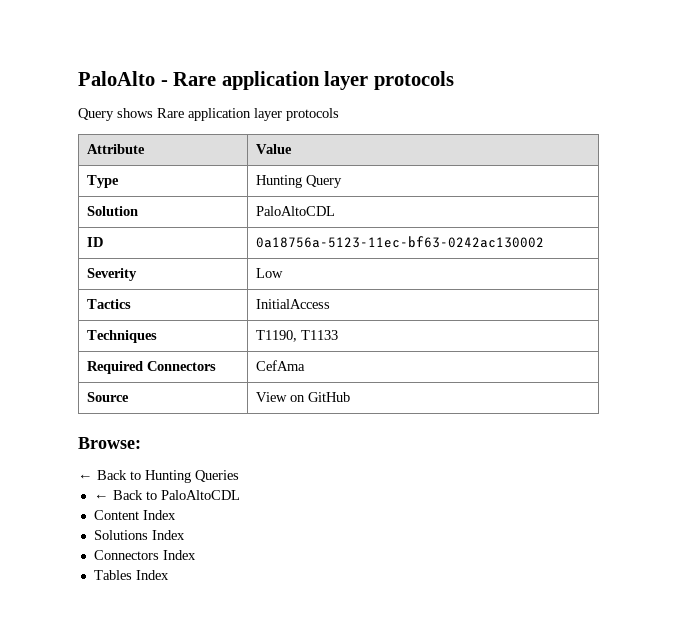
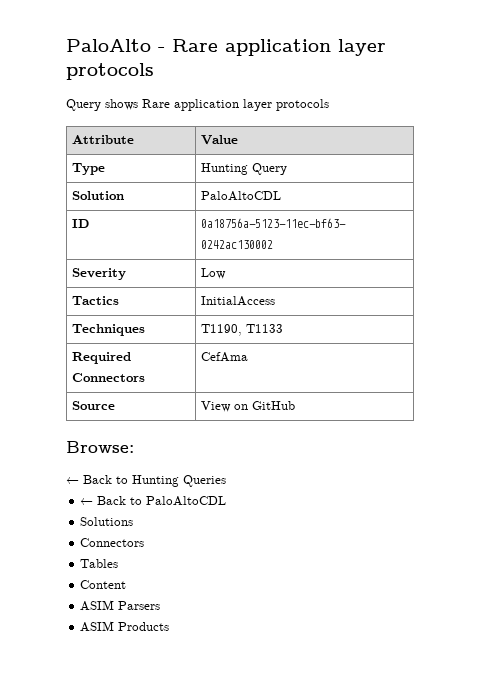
[93,510,176,520] // Content Index -> (227, 501) none
[151,530,185,540] [93,550,196,560] Index // Connectors Index -> [80,538,145,547] // Connectors
[135,570,169,580] Index -> [80,580,127,589] [80,600,161,611] [80,621,170,632] // Content // ASIM Parsers // ASIM Products

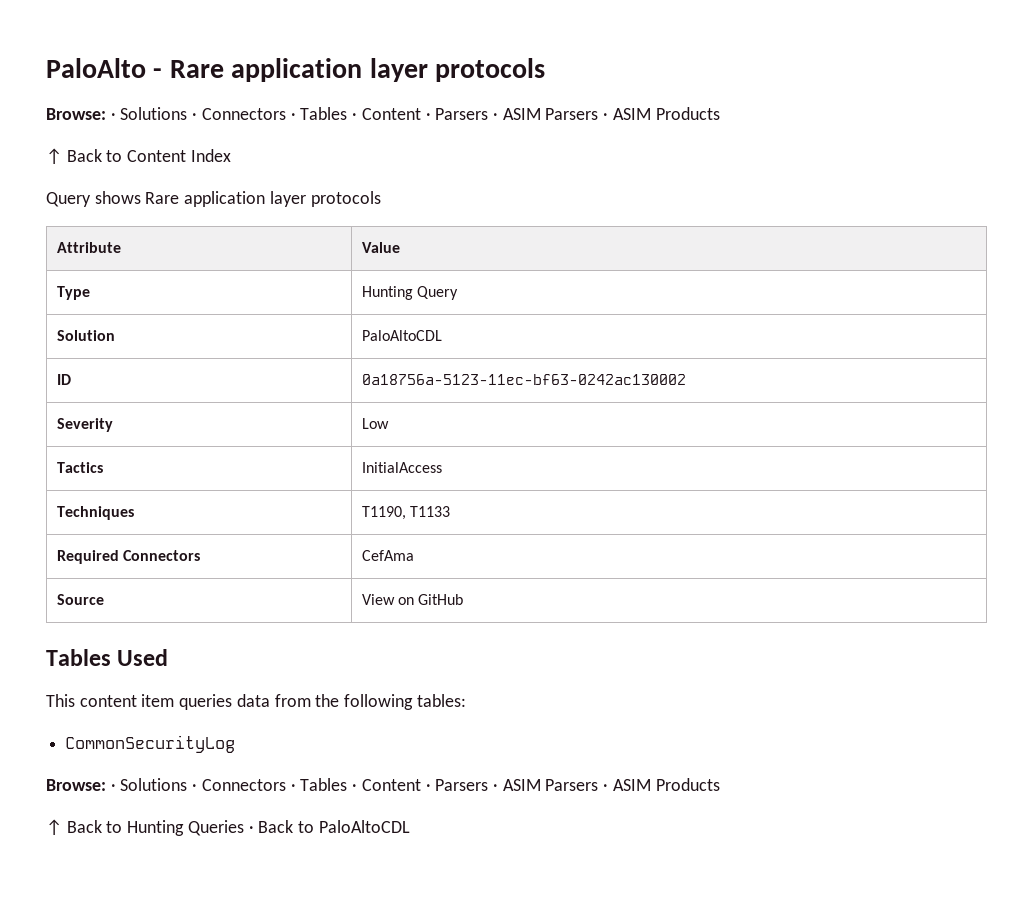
(154, 71) none -> [46,107,720,120] [46,148,231,164] // Browse: · Solutions · Connectors · Tables · Content · Parsers · ASIM Parsers · ASIM Products // ↑ Back to Content Index
[66,441,134,453] [66,477,79,484] Browse: // ← -> [46,649,169,666] [46,694,466,710] [65,735,236,753] [46,778,720,791] [46,819,62,835] Tables Used // This content item queries data from the following tables: // CommonSecurityLog // Browse: · Solutions · Connectors · Tables · Content · Parsers · ASIM Parsers · ASIM Products // ↑
[80,498,94,505] // ← -> [248,826,254,833] ·
[80,517,134,526] [80,538,145,547] [80,559,119,568] [80,580,127,589] [80,600,161,611] [80,621,170,632] // Solutions // Connectors // Tables // Content // ASIM Parsers // ASIM Products -> (410, 826) none

